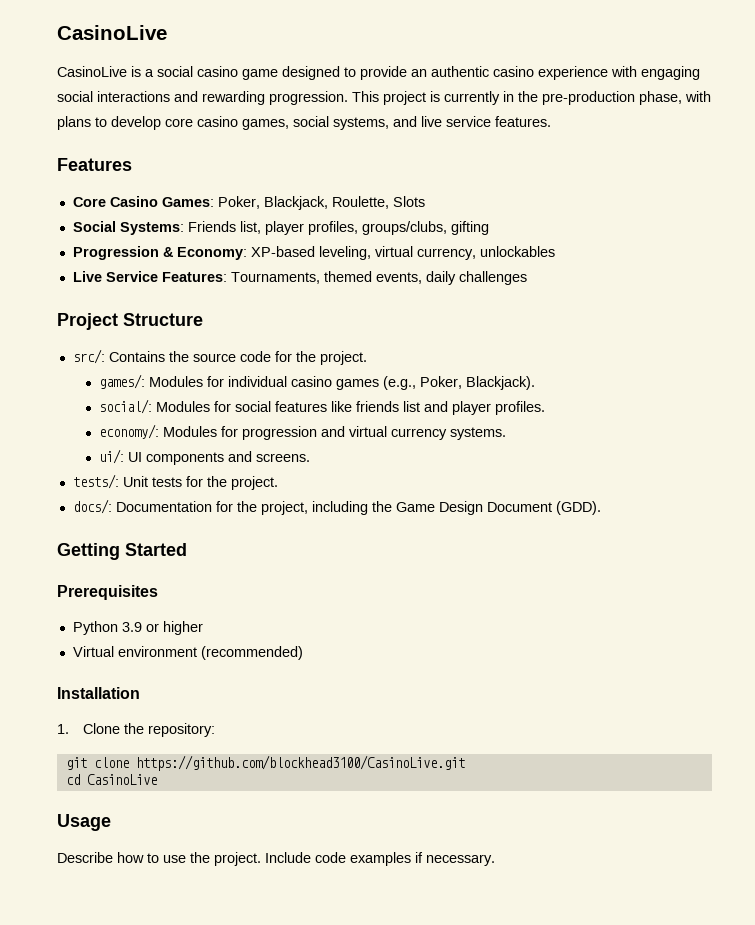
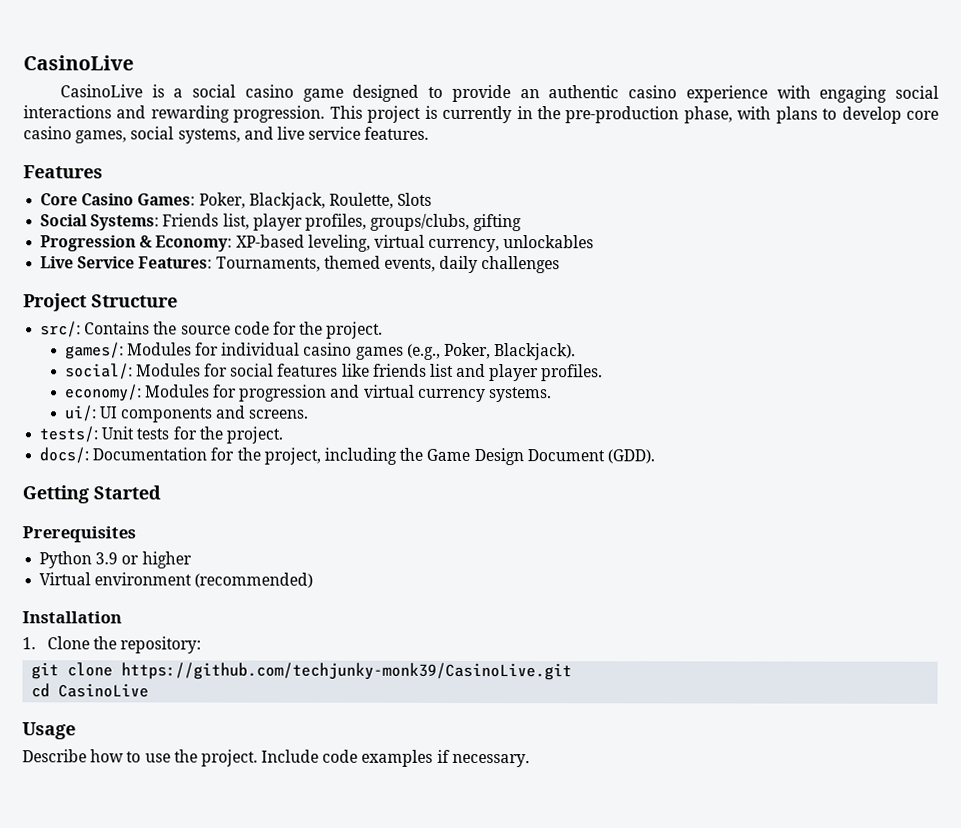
[135,755,465,771] https://github.com/blockhead3100/CasinoLive.git -> [121,662,573,681] https://github.com/techjunky-monk39/CasinoLive.git

